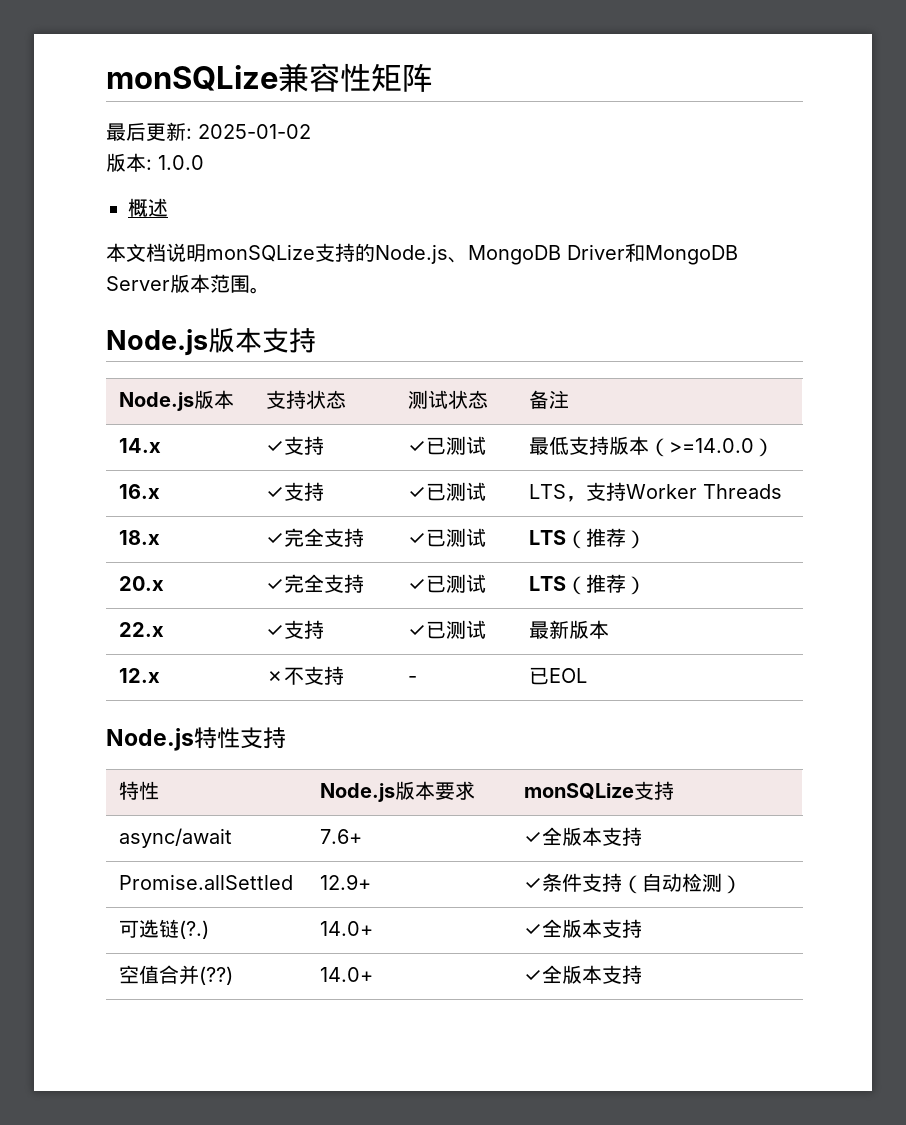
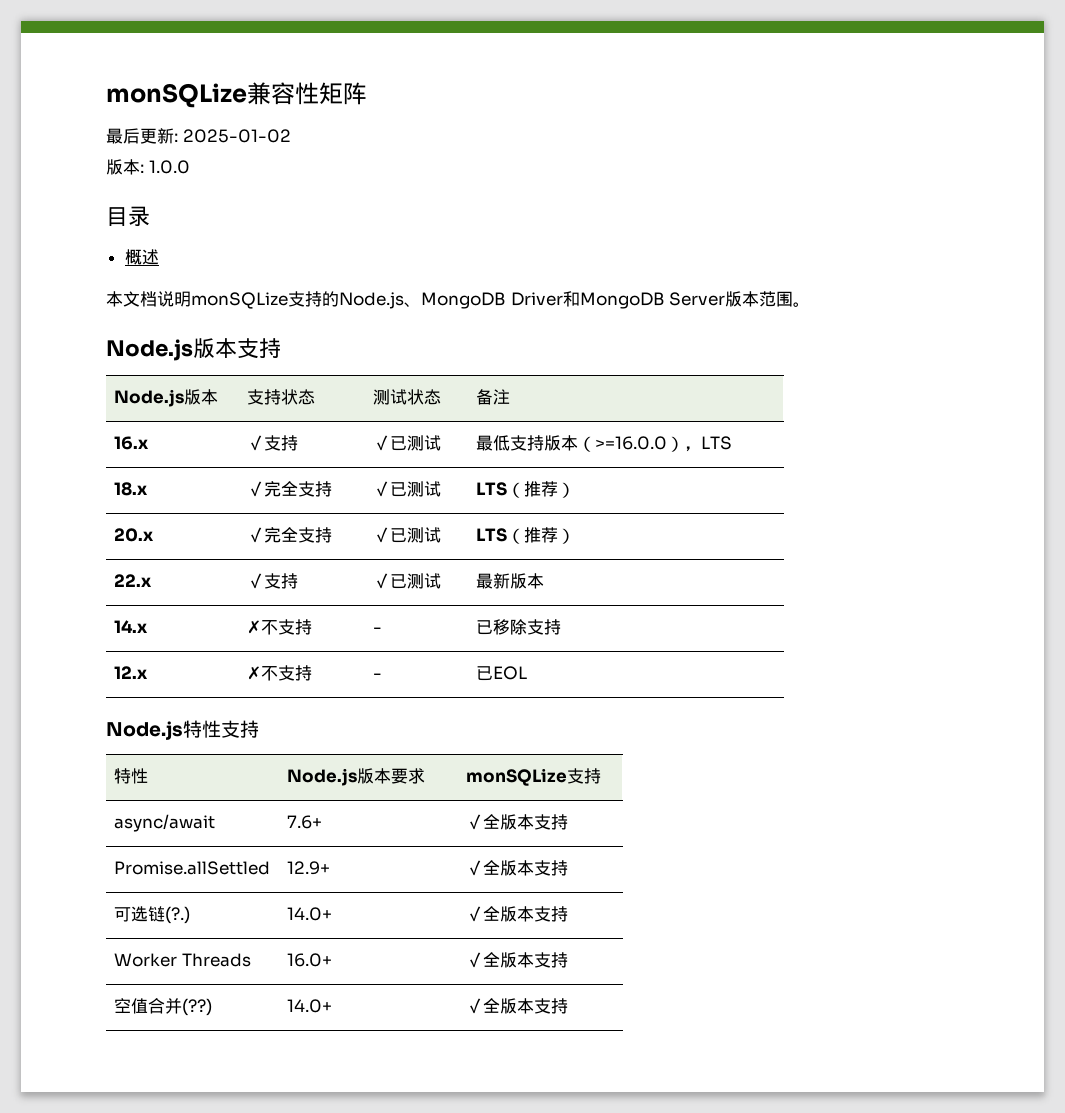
(204, 162) none -> [106,206,150,227] // 目录
[119,438,162,453] 14.x -> [114,436,150,450] 16.x
[669,438,775,457] [119,484,161,499] [266,482,325,501] [408,482,487,501] [529,482,783,502] >=14.0.0） // 16.x | ✓支持 | ✓已测试 | LTS，支持Worker Threads -> [595,436,733,452] >=16.0.0），LTS
(610, 629) none -> [114,620,149,633] [247,619,313,635] [373,627,383,633] [476,619,562,635] // 14.x | ✗不支持 | - | 已移除支持
[542,873,743,894] 条件支持（自动检测） -> [483,860,569,876] 全版本支持
(643, 928) none -> [114,953,251,967] [287,953,333,967] [466,952,569,968] // Worker Threads | 16.0+ | ✓全版本支持

